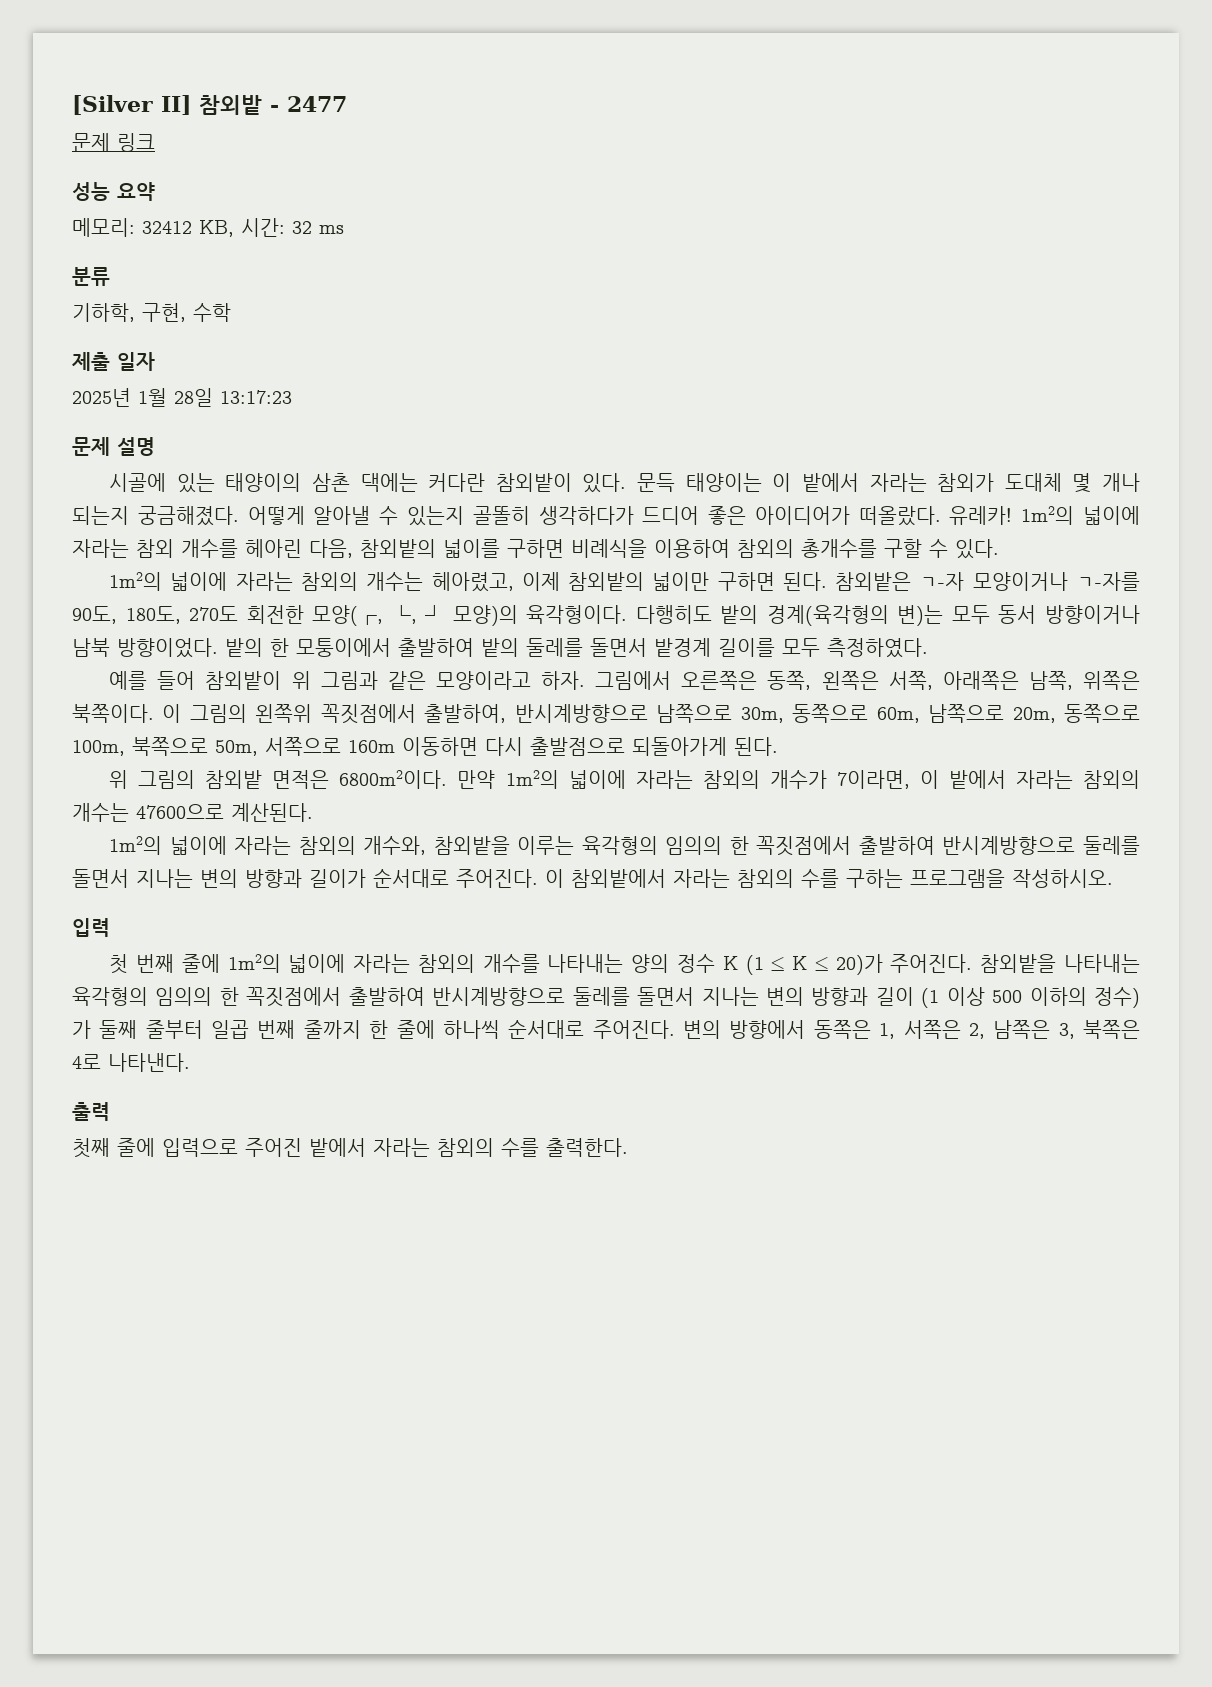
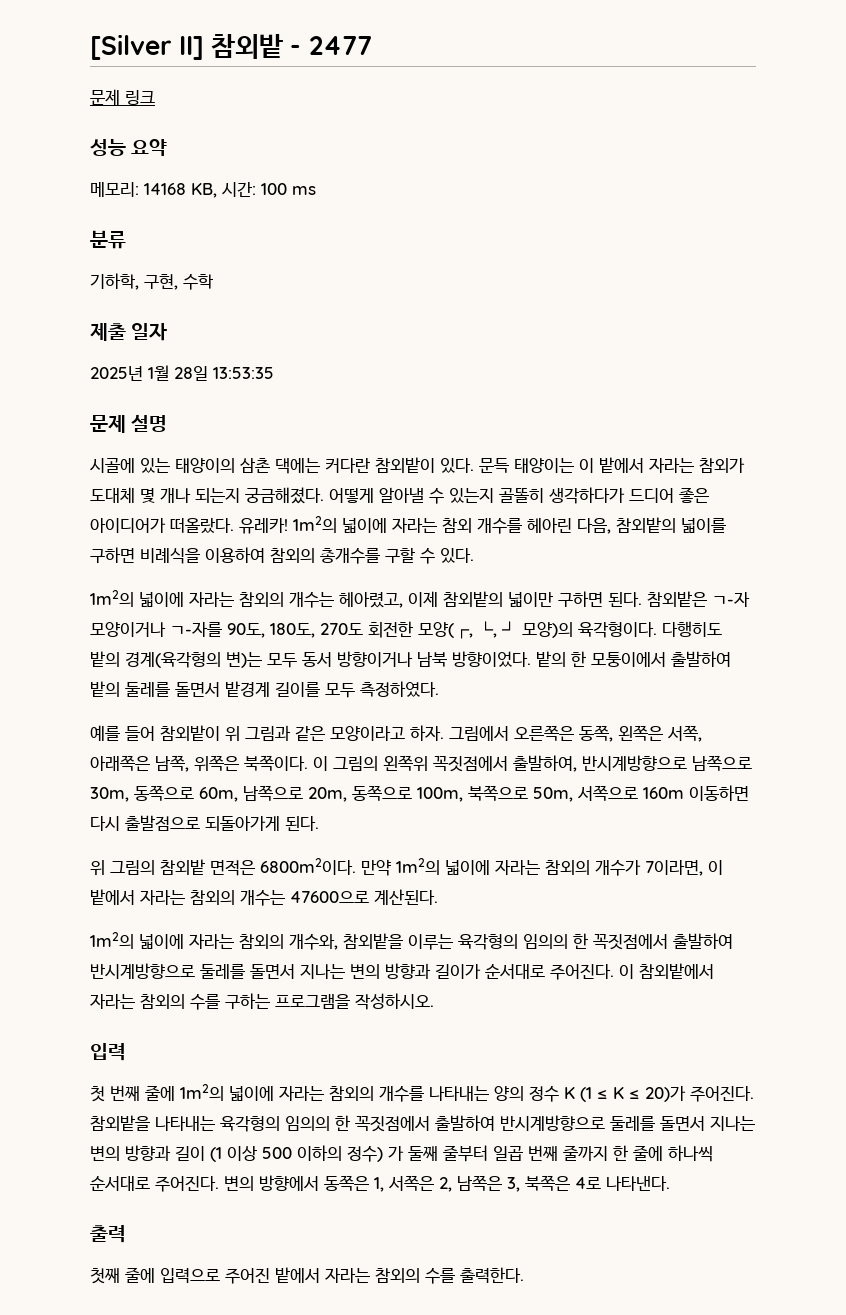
[142,221,192,234] 32412 -> [144,183,186,195] 14168
[292,221,312,234] 32 -> [261,183,287,195] 100
[220,390,292,404] 13:17:23 -> [213,367,274,379] 13:53:35

